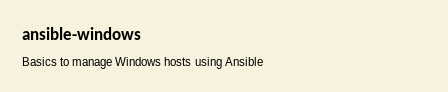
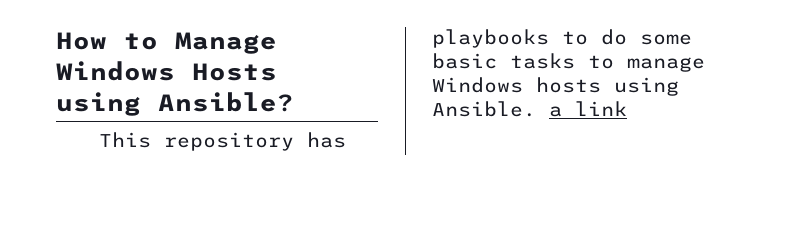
[22,27,141,40] [22,57,57,66] ansible-windows // Basics -> [56,32,277,54] [56,61,277,81] [56,92,294,116] [98,132,346,151] [432,29,692,48] [432,53,575,69] How to Manage Windows Hosts using Ansible? // This repository has playbooks to do some basic tasks
[224,57,263,66] Ansible -> [432,101,627,117] Ansible. a link

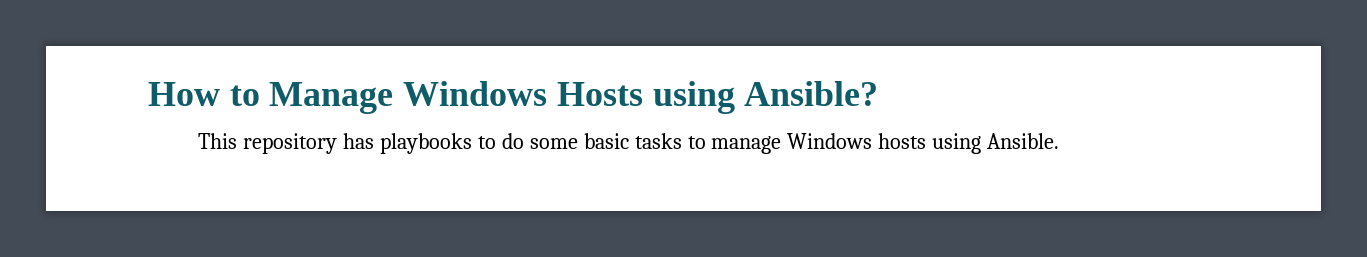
[549,101,627,117] a link -> (1060, 141) none

